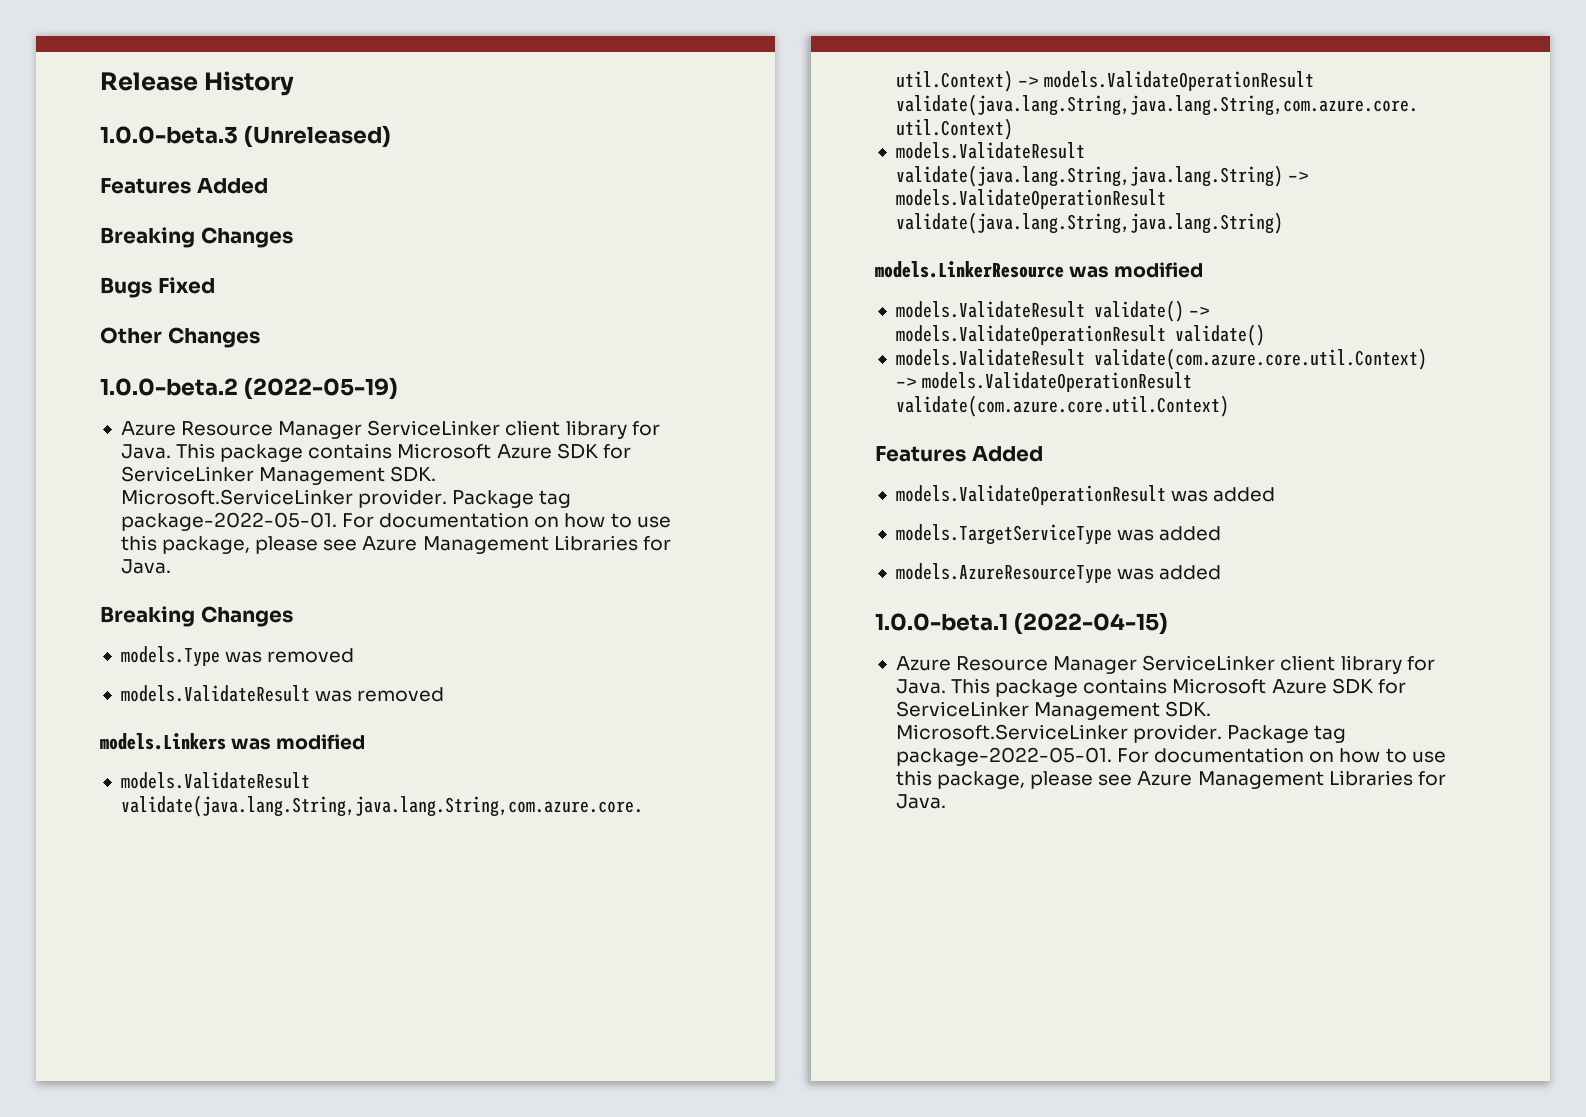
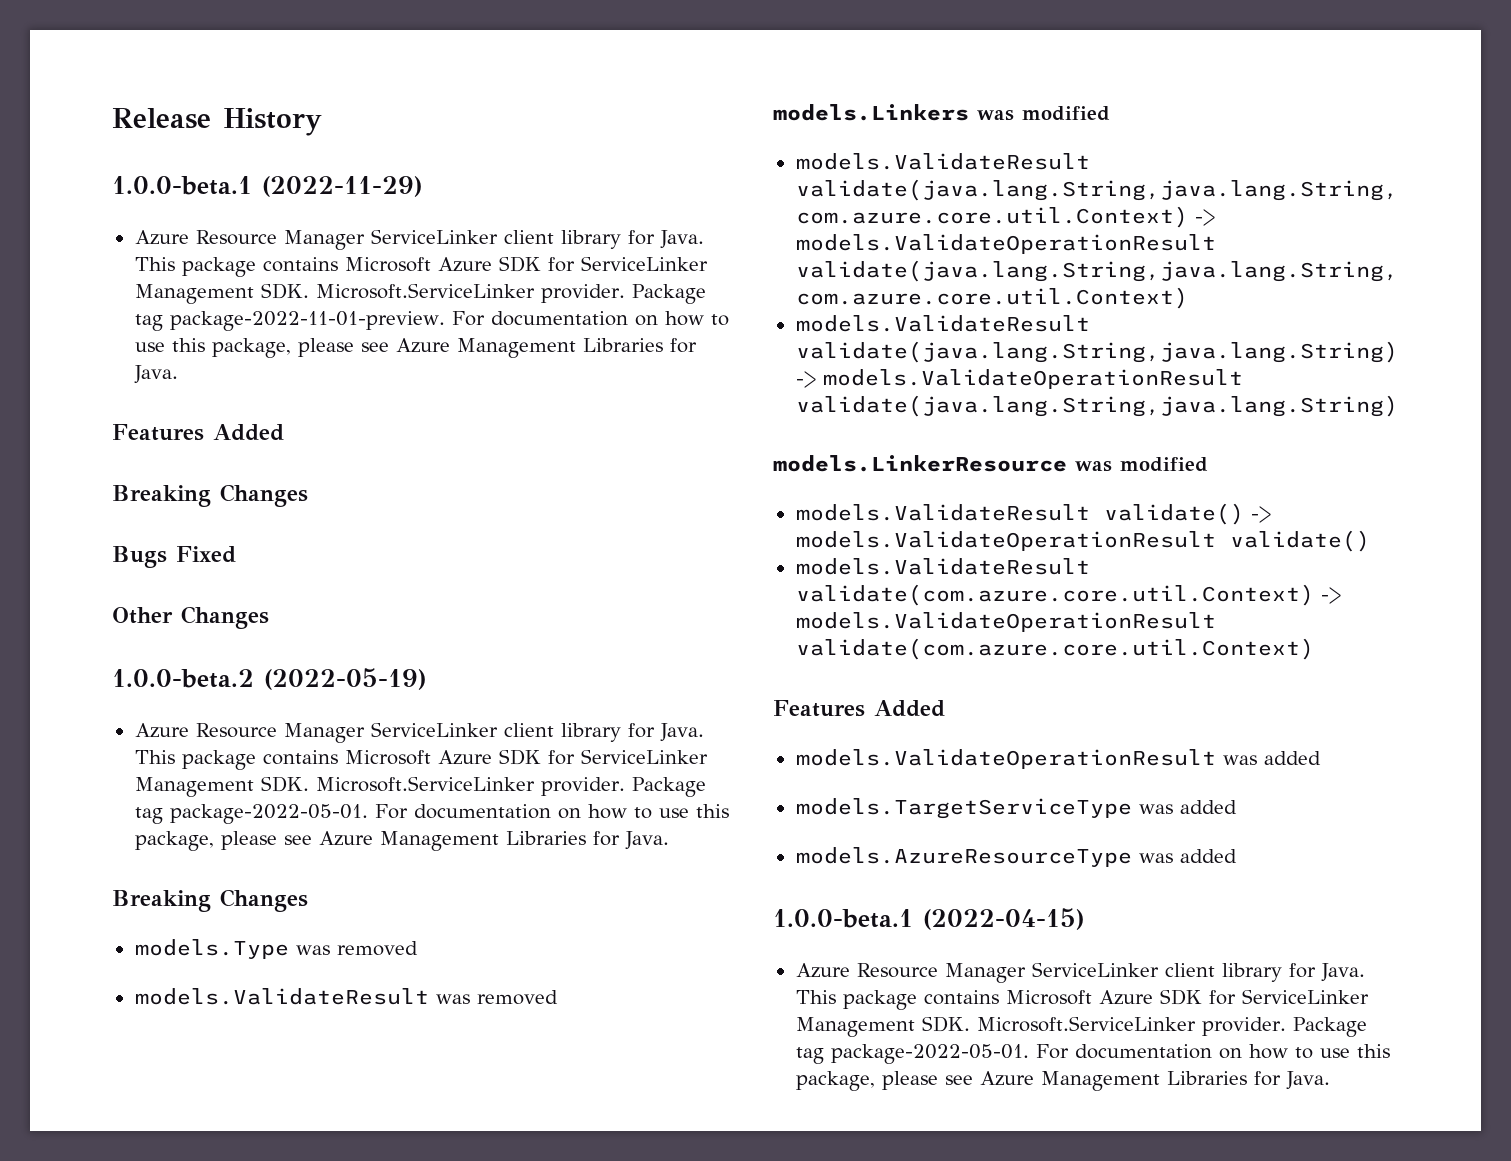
[100,125,391,148] 1.0.0-beta.3 (Unreleased) -> [112,176,422,197] [134,229,704,250] [134,256,708,277] [134,283,706,304] [134,311,729,331] [134,338,697,358] [133,365,178,384] 1.0.0-beta.1 (2022-11-29) // Azure Resource Manager ServiceLinker client library for Java. This package contains Microsoft Azure SDK for ServiceLinker Management SDK. Microsoft.ServiceLinker provider. Package tag package-2022-11-01-preview. For documentation on how to use this package, please see Azure Management Libraries for Java.

